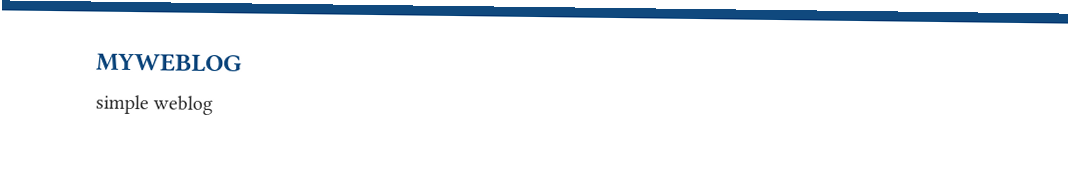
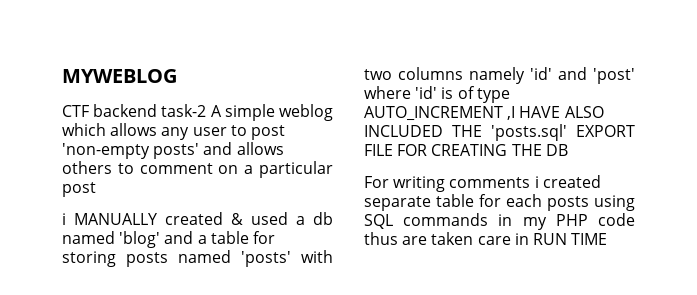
[95,94,214,116] simple weblog -> [62,104,333,121] [62,123,285,140] [62,142,284,159] [62,161,333,178] [62,182,96,197] [62,212,333,225] [62,231,275,248] [62,250,333,267] [364,67,635,84] [364,86,510,103] [364,106,604,121] [364,124,635,141] [364,144,568,156] [364,175,601,192] [364,194,635,211] [364,213,635,230] [364,232,608,245] CTF backend task-2 A simple weblog which allows any user to post 'non-empty posts' and allows others to comment on a particular post // i MANUALLY created & used a db named 'blog' and a table for storing posts named 'posts' with two columns namely 'id' and 'post' where 'id' is of type AUTO_INCREMENT ,I HAVE ALSO INCLUDED THE 'posts.sql' EXPORT FILE FOR CREATING THE DB // For writing comments i created separate table for each posts using SQL commands in my PHP code thus are taken care in RUN TIME

